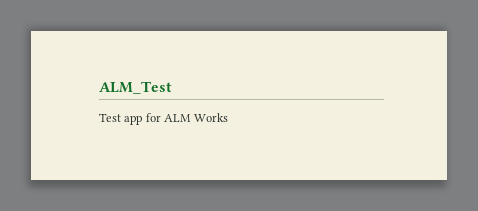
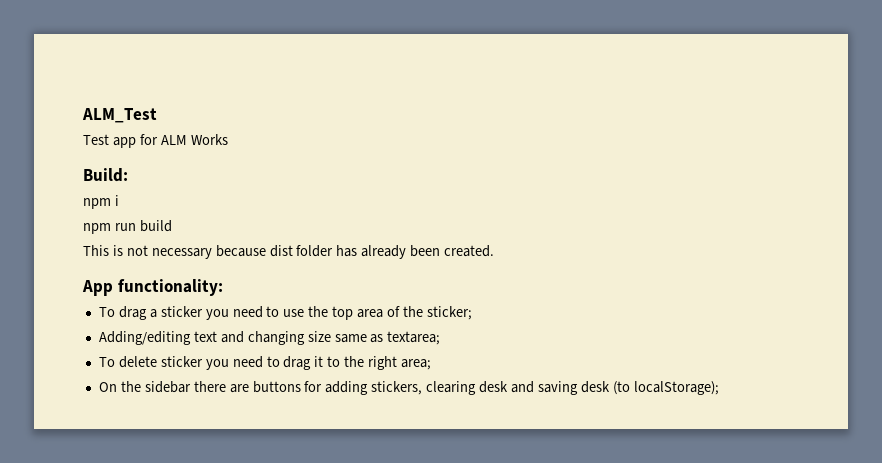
(228, 117) none -> [83,168,128,182] [83,195,119,209] [83,220,172,234] [83,245,495,259] [82,279,223,296] [98,306,472,320] [98,331,441,345] [98,356,432,370] [98,381,719,395] // Build: // npm i // npm run build // This is not necessary because dist folder has already been created. // App functionality: // To drag a sticker you need to use the top area of the sticker; // Adding/editing text and changing size same as textarea; // To delete sticker you need to drag it to the right area; // On the sidebar there are buttons for adding stickers, clearing desk and saving desk (to localStorage);

